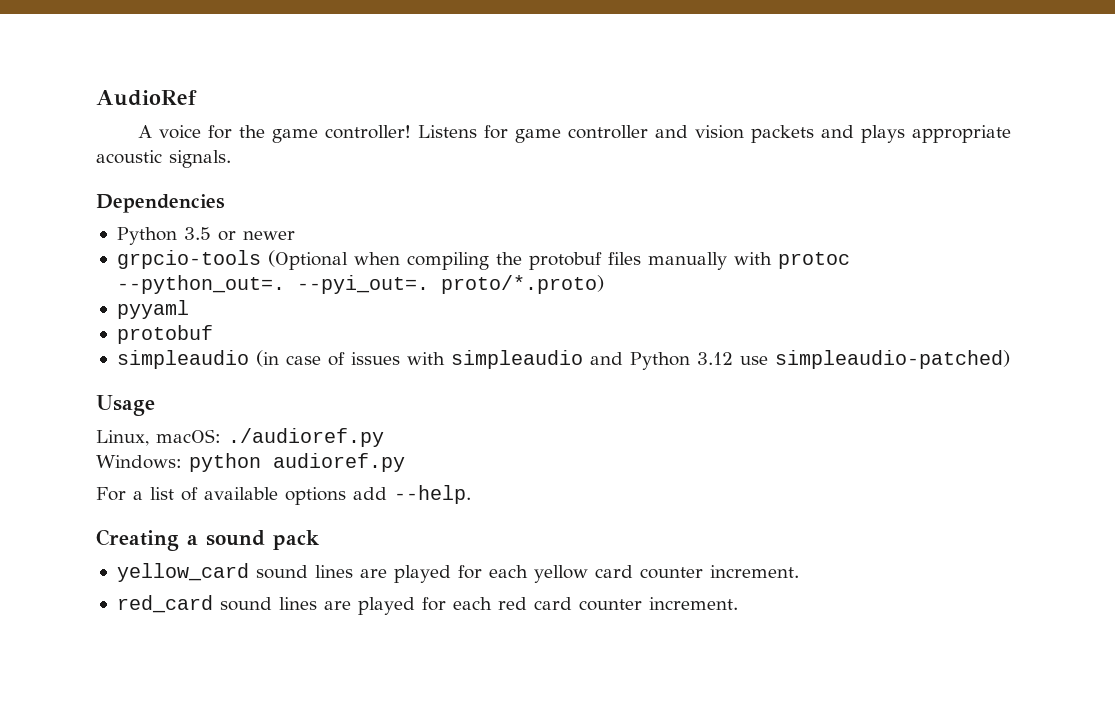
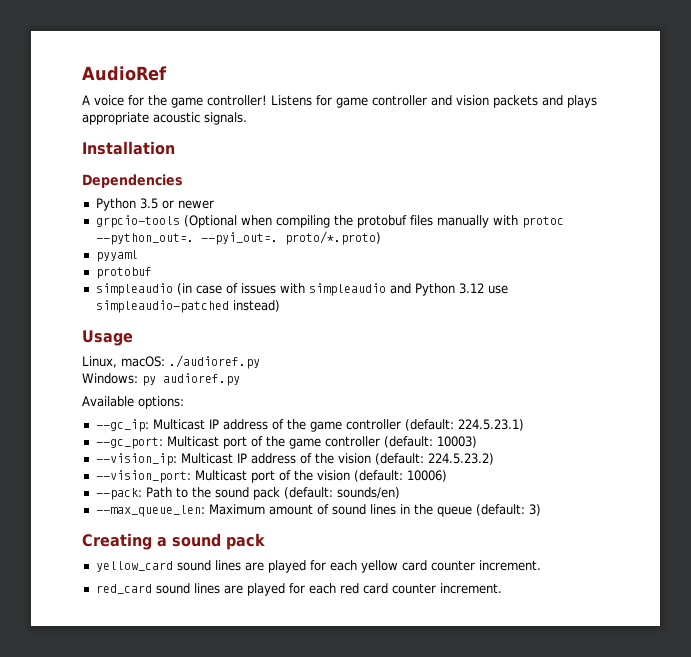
(231, 159) none -> [82,141,175,155] // Installation
[774,350,1010,369] simpleaudio-patched) -> [95,300,280,313] simpleaudio-patched instead)
[189,453,261,472] python -> [142,376,156,386] py
[96,485,471,505] For a list of available options add --help. -> [82,396,184,409] [95,419,524,432] [95,436,477,449] [95,453,494,466] [95,470,447,483] [95,487,400,500] [95,504,541,517] Available options: // --gc_ip: Multicast IP address of the game controller (default: 224.5.23.1) // --gc_port: Multicast port of the game controller (default: 10003) // --vision_ip: Multicast IP address of the vision (default: 224.5.23.2) // --vision_port: Multicast port of the vision (default: 10006) // --pack: Path to the sound pack (default: sounds/en) // --max_queue_len: Maximum amount of sound lines in the queue (default: 3)

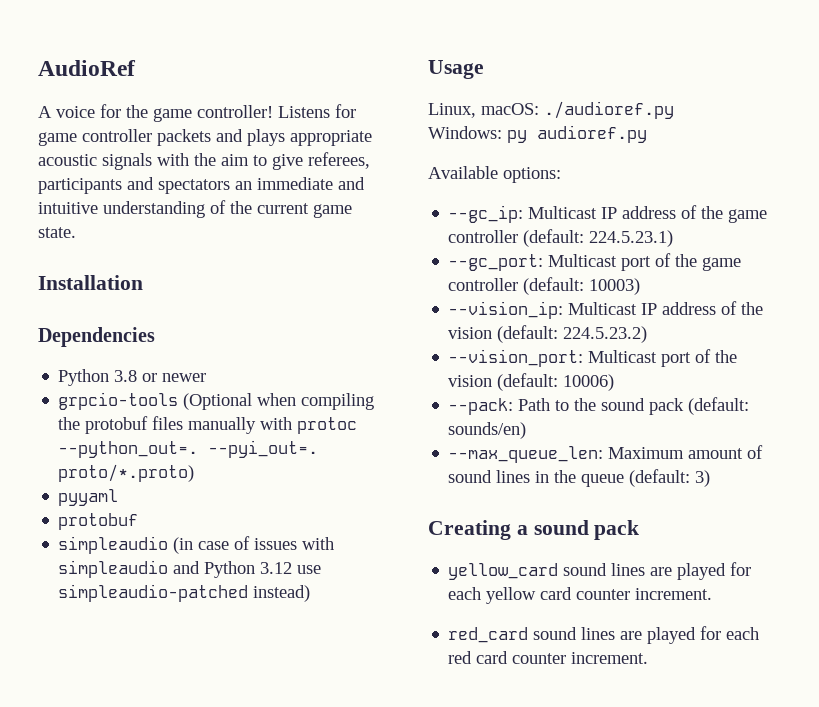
[431,95,489,106] and vision -> (152, 135) none
[204,112,247,125] signals. -> [102,152,370,170] [38,177,365,194] [38,200,352,218] [38,227,76,238] signals with the aim to give referees, participants and spectators an immediate and intuitive understanding of the current game state.
[139,198,158,209] 3.5 -> [114,370,138,382] 3.8

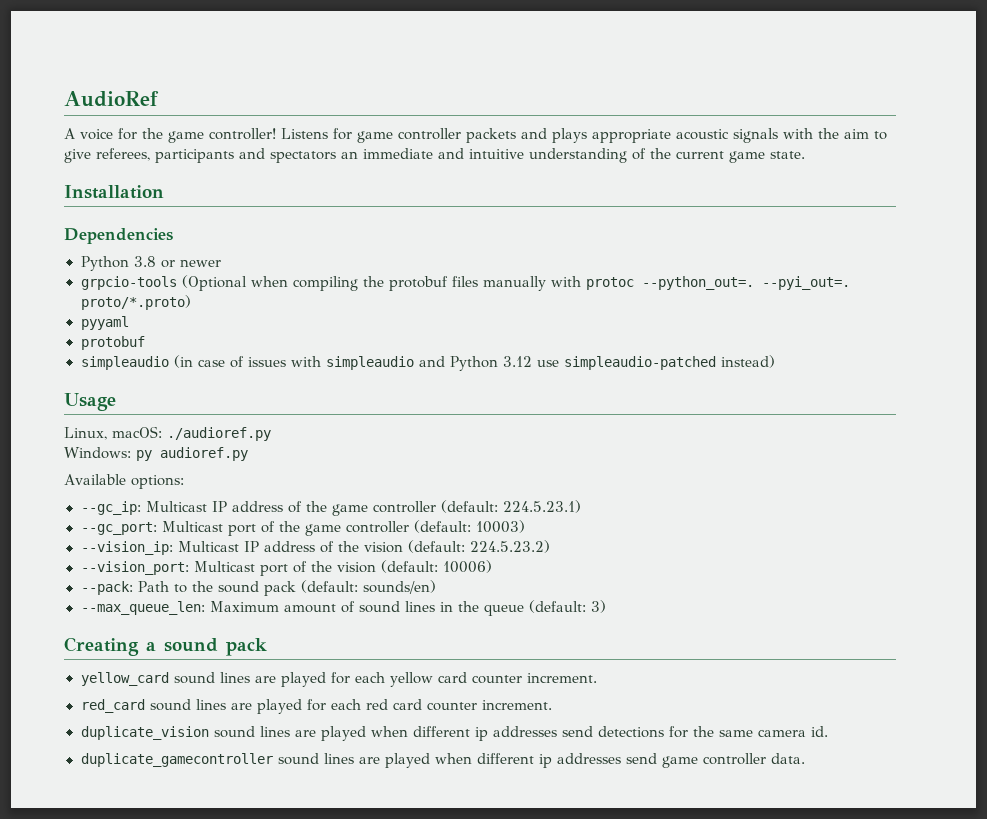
(649, 658) none -> [80,726,828,741] [80,753,805,768] // duplicate_vision sound lines are played when different ip addresses send detections for the same camera id. // duplicate_gamecontroller sound lines are played when different ip addresses send game controller data.

